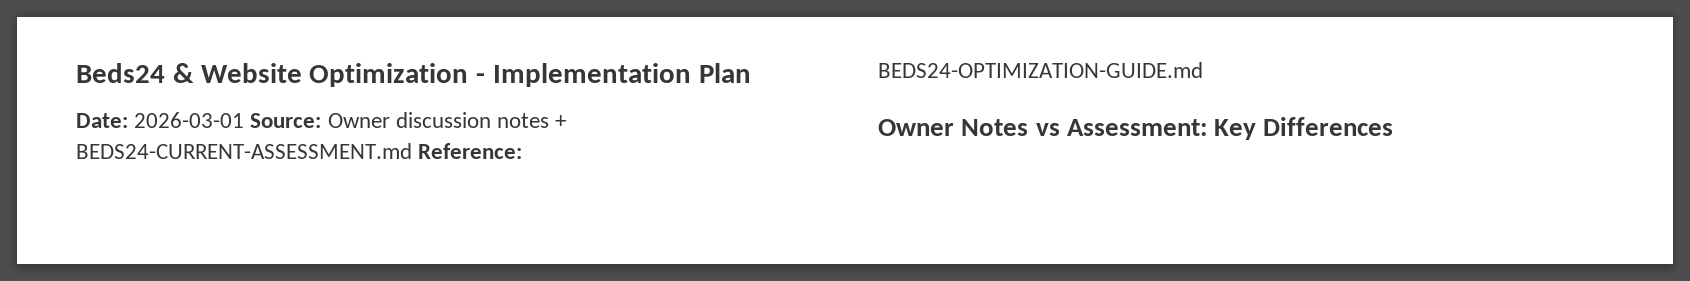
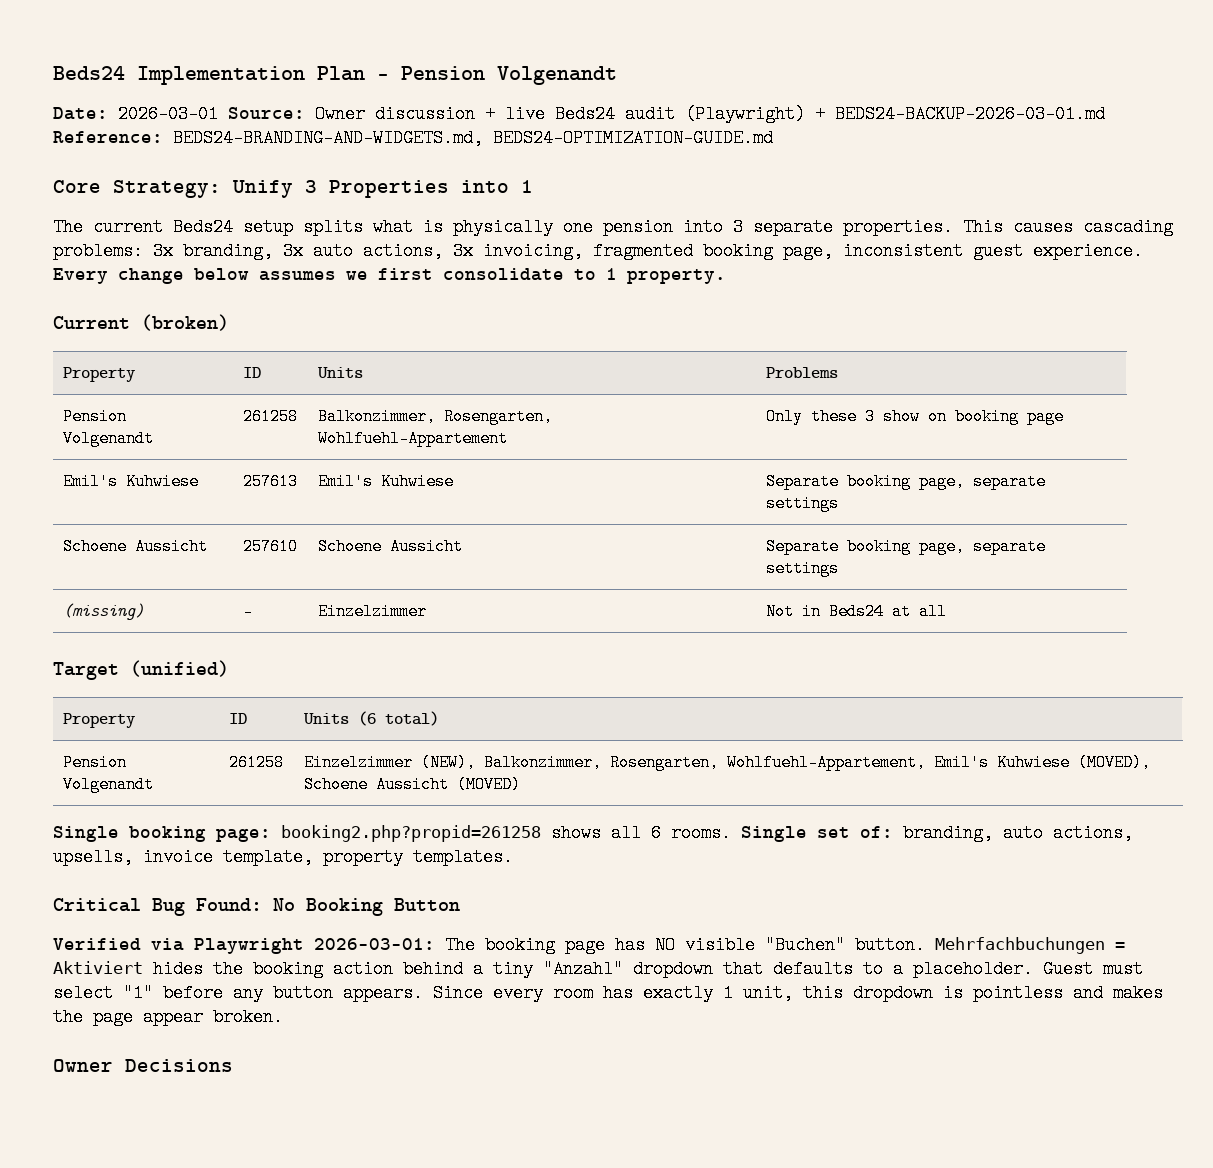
[76,63,486,87] Beds24 & Website Optimization - -> [53,66,125,80] Beds24
(751, 73) none -> [377,66,617,85] - Pension Volgenandt
[497,113,567,128] [76,143,523,159] [878,62,1203,78] [878,117,1394,140] notes + BEDS24-CURRENT-ASSESSMENT.md Reference: BEDS24-OPTIMIZATION-GUIDE.md // Owner Notes vs Assessment: Key Differences -> [485,105,1105,123] [53,129,773,147] [53,180,533,198] [53,218,1173,236] [53,242,1143,260] [53,268,726,284] [53,314,229,331] [63,367,137,382] [243,367,262,378] [317,367,364,378] [766,367,839,378] [63,408,128,425] [63,430,155,447] [243,408,299,425] [318,408,554,425] [318,430,509,447] [766,408,1065,425] [63,473,200,490] [243,473,299,490] [318,473,455,490] [766,473,1047,490] [766,495,840,512] [63,538,209,555] [243,538,299,555] [318,538,464,555] [766,538,1047,555] [766,560,840,577] [63,603,145,620] [243,603,254,620] [318,603,428,620] [766,603,948,620] [53,660,229,680] [63,713,137,728] [229,713,248,724] [303,711,440,726] [63,754,128,771] [63,776,155,793] [229,754,285,771] [304,754,1152,771] [304,776,522,793] [53,824,1133,842] [53,848,513,866] [53,898,460,916] [53,936,1125,954] [53,960,1143,978] [53,984,1163,1002] [53,1008,283,1026] [53,1059,233,1072] + live Beds24 audit (Playwright) + BEDS24-BACKUP-2026-03-01.md Reference: BEDS24-BRANDING-AND-WIDGETS.md, BEDS24-OPTIMIZATION-GUIDE.md // Core Strategy: Unify 3 Properties into 1 // The current Beds24 setup splits what is physically one pension into 3 separate properties. This causes cascading problems: 3x branding, 3x auto actions, 3x invoicing, fragmented booking page, inconsistent guest experience. Every change below assumes we first consolidate to 1 property. // Current (broken) // Property | ID | Units | Problems // Pension Volgenandt | 261258 | Balkonzimmer, Rosengarten, Wohlfuehl-Appartement | Only these 3 show on booking page // Emil's Kuhwiese | 257613 | Emil's Kuhwiese | Separate booking page, separate settings // Schoene Aussicht | 257610 | Schoene Aussicht | Separate booking page, separate settings // (missing) | - | Einzelzimmer | Not in Beds24 at all // Target (unified) // Property | ID | Units (6 total) // Pension Volgenandt | 261258 | Einzelzimmer (NEW), Balkonzimmer, Rosengarten, Wohlfuehl-Appartement, Emil's Kuhwiese (MOVED), Schoene Aussicht (MOVED) // Single booking page: booking2.php?propid=261258 shows all 6 rooms. Single set of: branding, auto actions, upsells, invoice template, property templates. // Critical Bug Found: No Booking Button // Verified via Playwright 2026-03-01: The booking page has NO visible "Buchen" button. Mehrfachbuchungen = Aktiviert hides the booking action behind a tiny "Anzahl" dropdown that defaults to a placeholder. Guest must select "1" before any button appears. Since every room has exactly 1 unit, this dropdown is pointless and makes the page appear broken. // Owner Decisions

